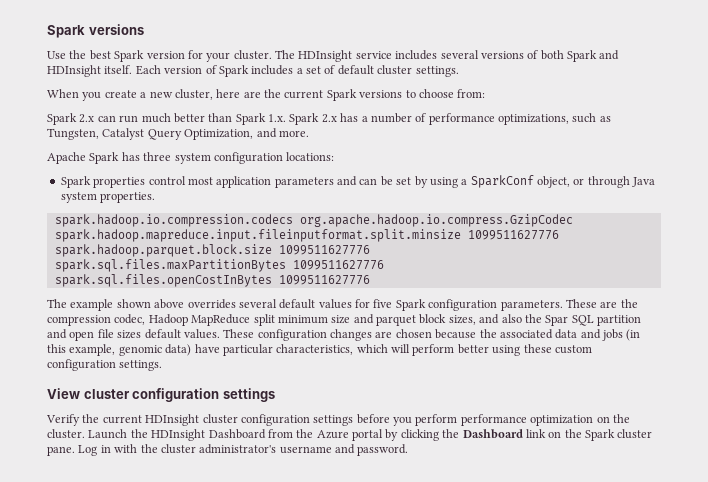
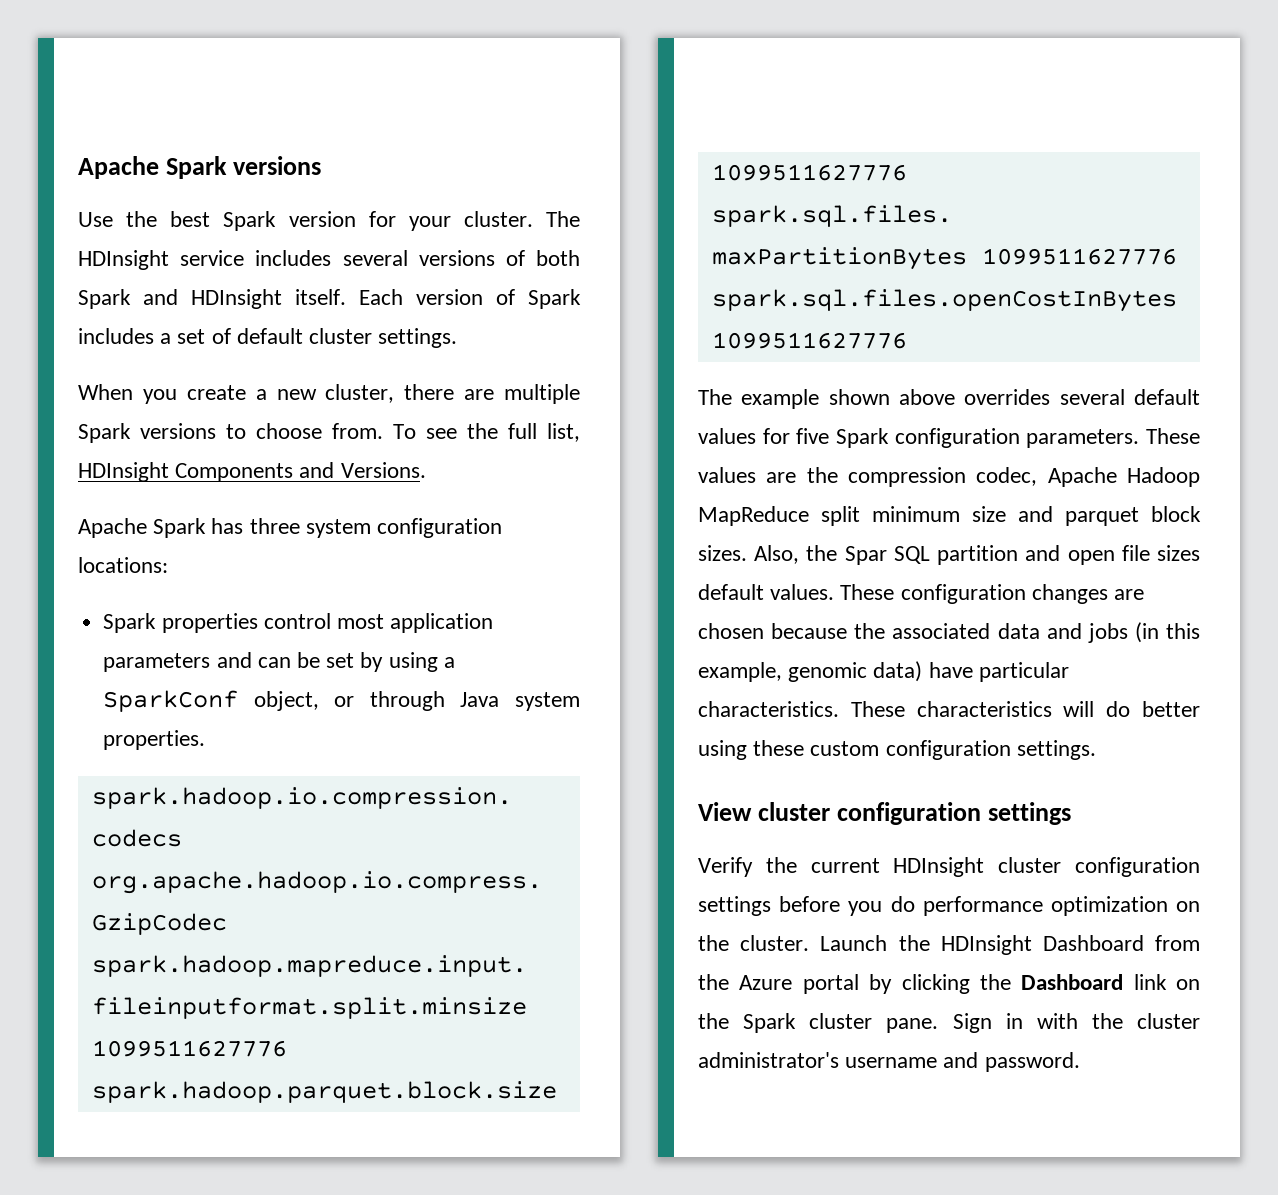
(47, 31) none -> [78,156,159,179] Apache
[216,89,486,101] [47,113,611,125] [47,128,309,140] here are the current Spark versions to choose from: // Spark 2.x can run much better than Spark 1.x. Spark 2.x has a number of performance optimizations, such as Tungsten, Catalyst Query Optimization, and more. -> [404,384,580,404] [78,423,580,443] [78,462,426,482] there are multiple Spark versions to choose from. To see the full list, HDInsight Components and Versions.
(597, 303) none -> [698,467,756,483] values
(146, 319) none -> [1047,467,1117,487] Apache
[448,314,522,325] sizes, and also -> [698,545,800,564] sizes. Also,
[276,344,455,356] characteristics, which will perform -> [698,701,1131,717] characteristics. These characteristics will do
[415,414,458,426] perform -> [890,896,915,912] do
[78,445,98,456] Log -> [952,1013,992,1033] Sign

